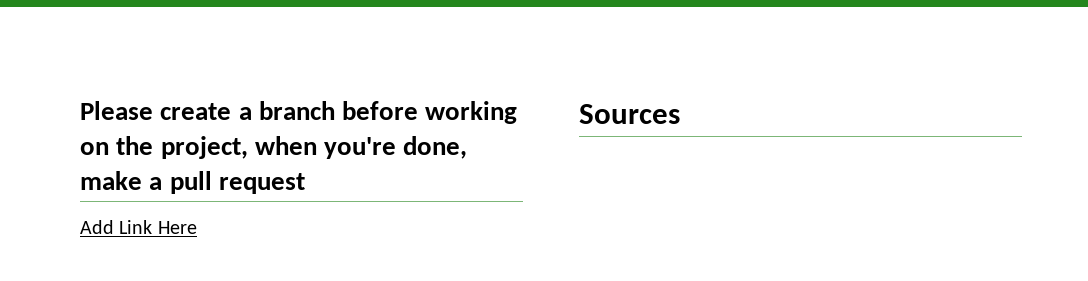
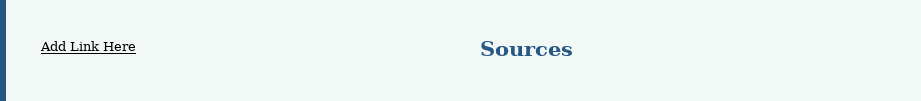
[80,101,518,124] [80,136,468,159] [80,171,305,194] Please create a branch before working on the project, when you're done, make a pull request // -> (40, 46) none

